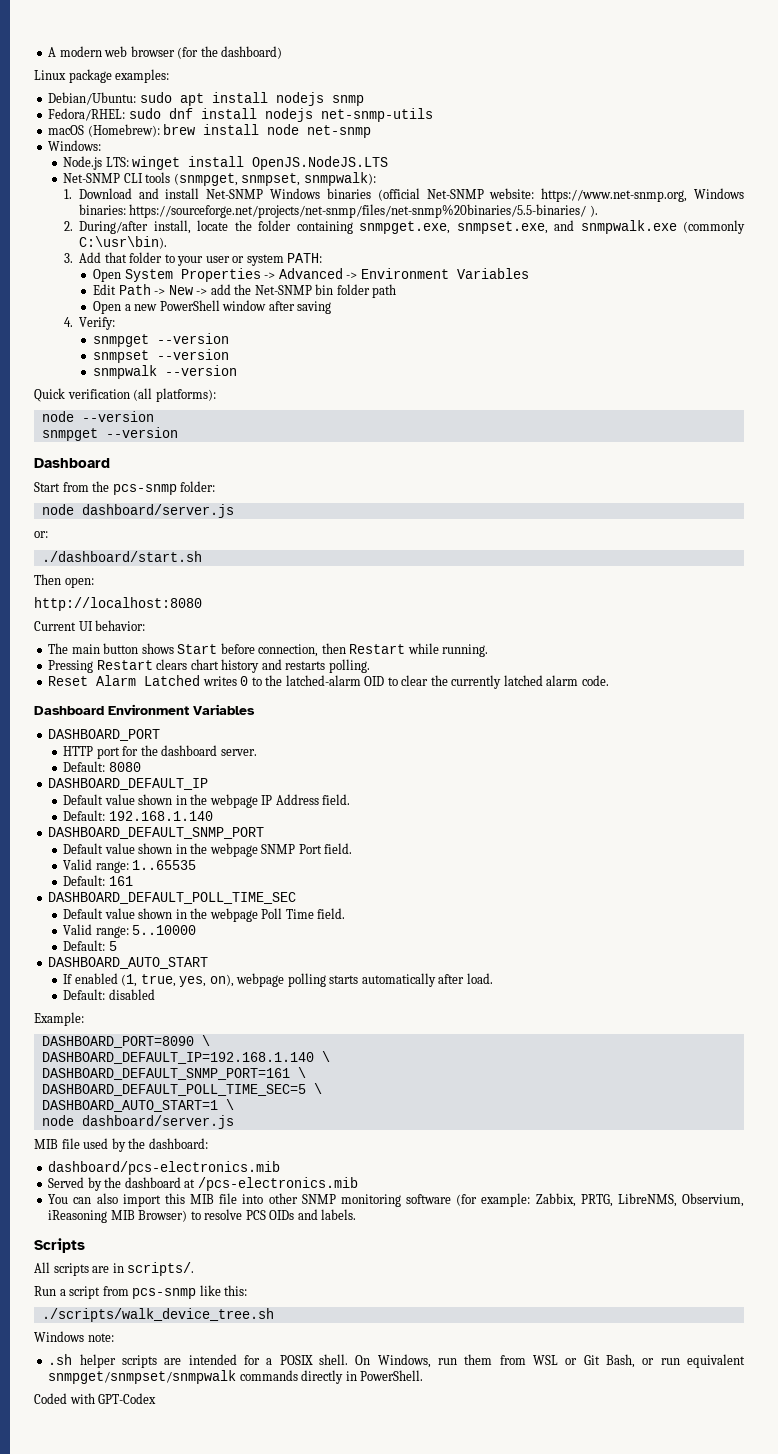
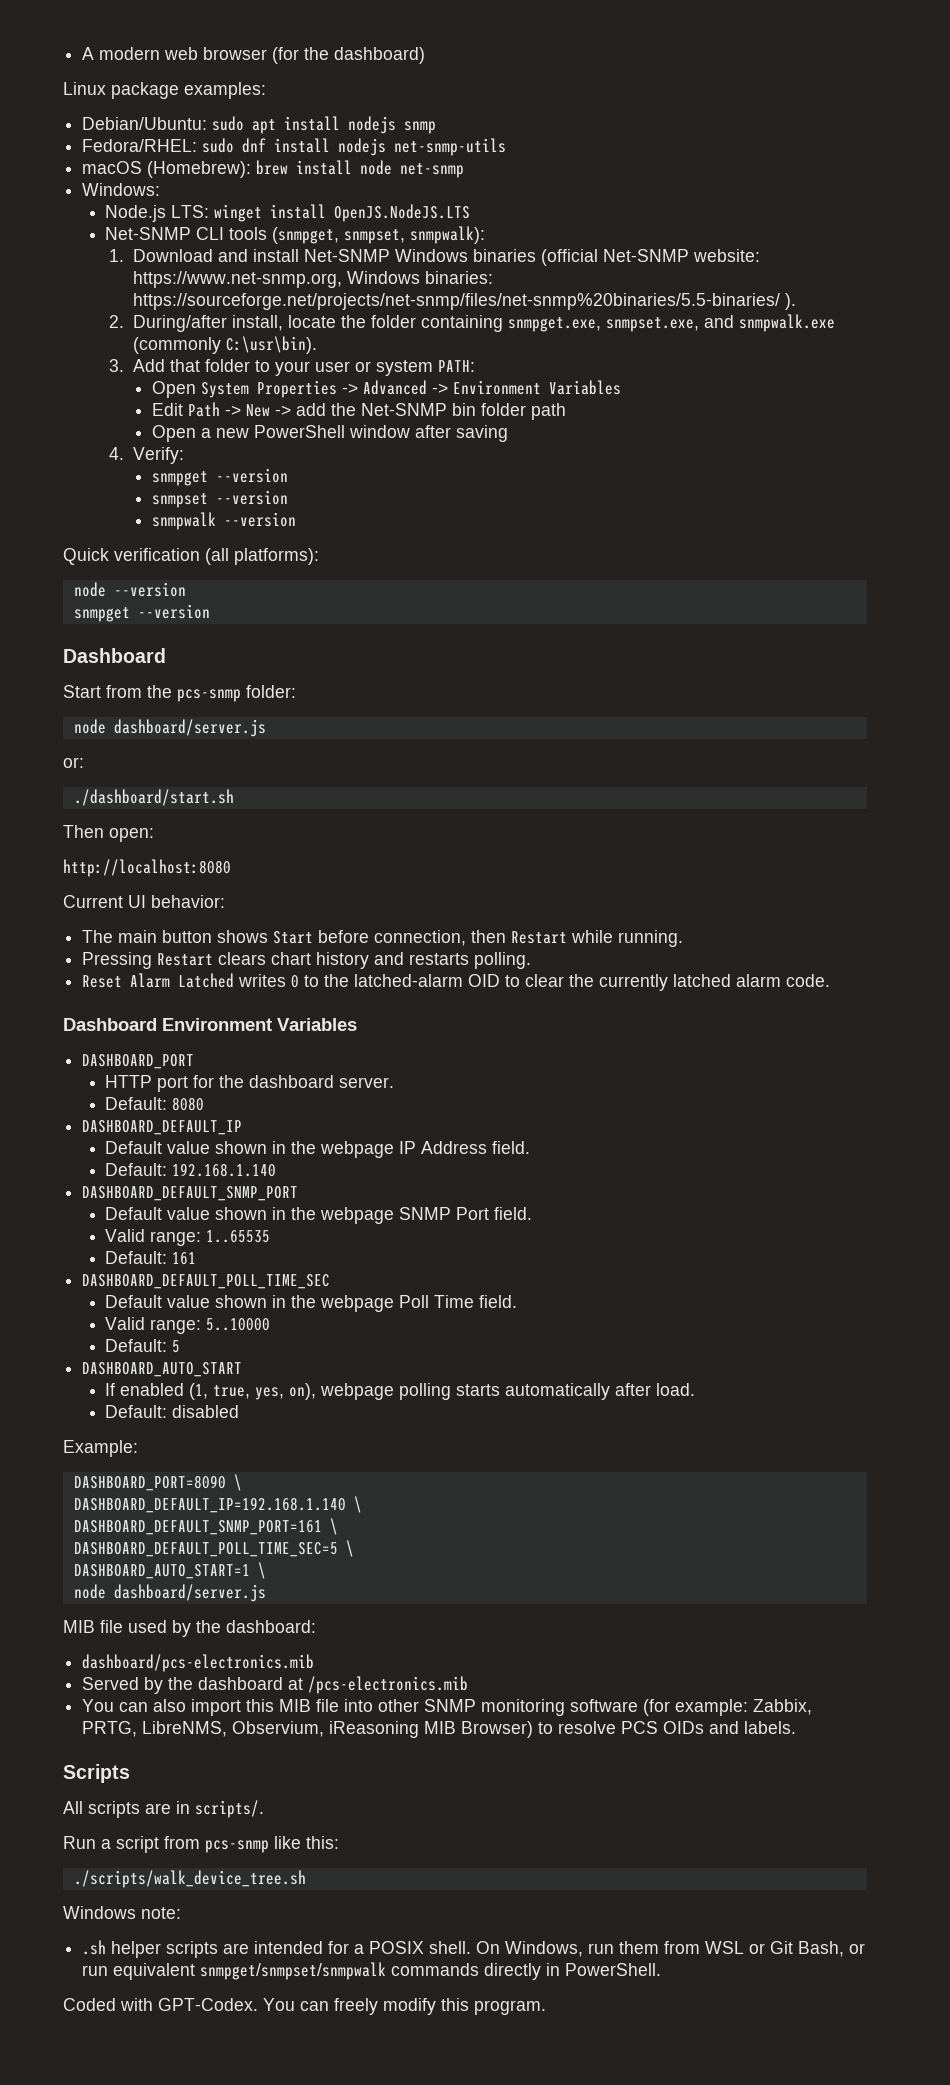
[98,1393,157,1404] GPT-Codex -> [158,1998,546,2015] GPT-Codex. You can freely modify this program.

